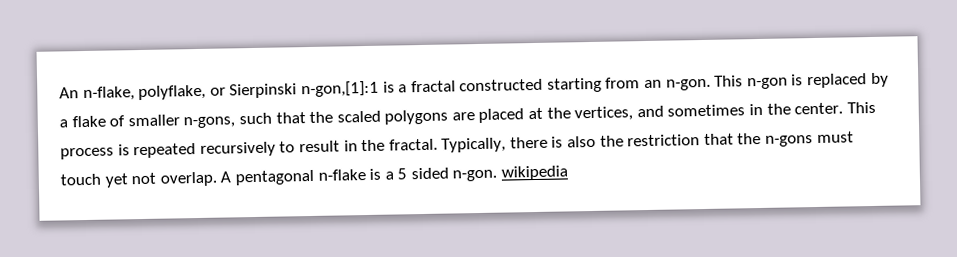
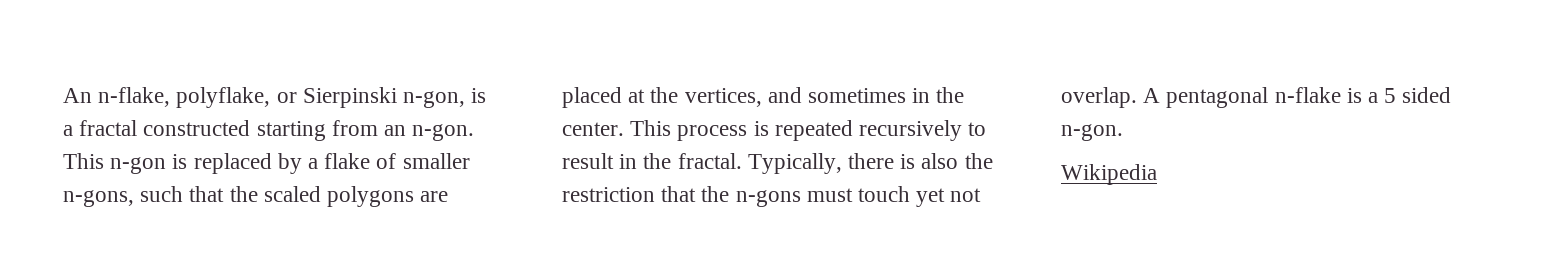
[300,80,379,98] n-gon,[1]:1 -> [403,91,466,108] n-gon,
[501,165,569,181] wikipedia -> [1061,164,1157,185] // Wikipedia

